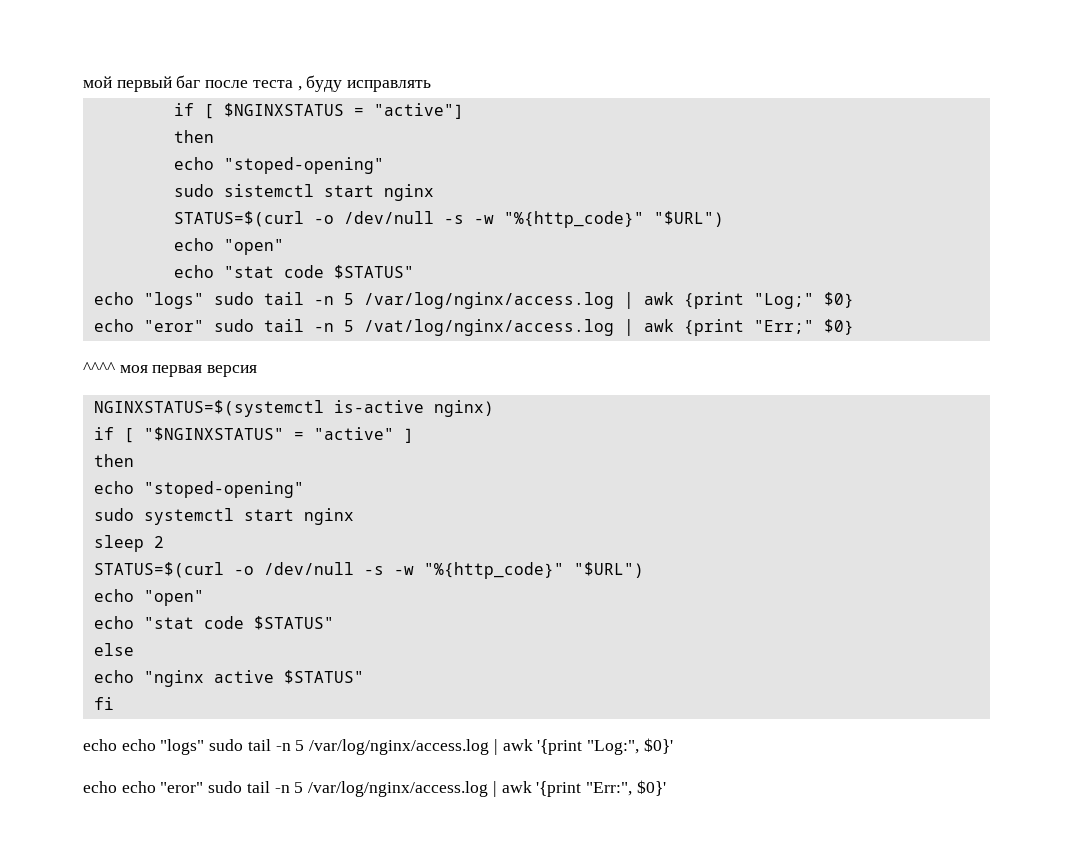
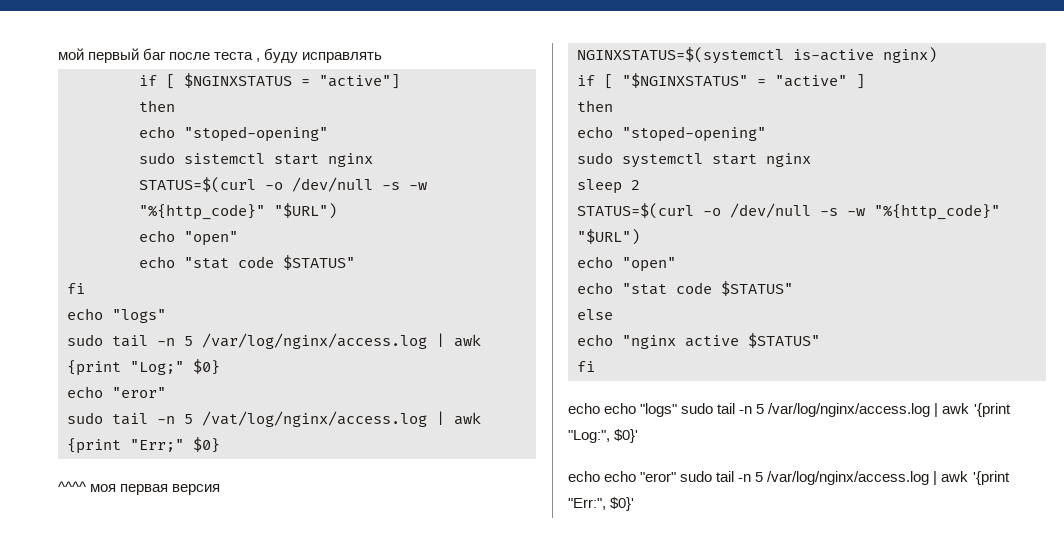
[93,292,204,309] // echo "logs" -> [67,283,85,294] [67,308,166,323] // fi // echo "logs" //
(204, 326) none -> (166, 392) //

